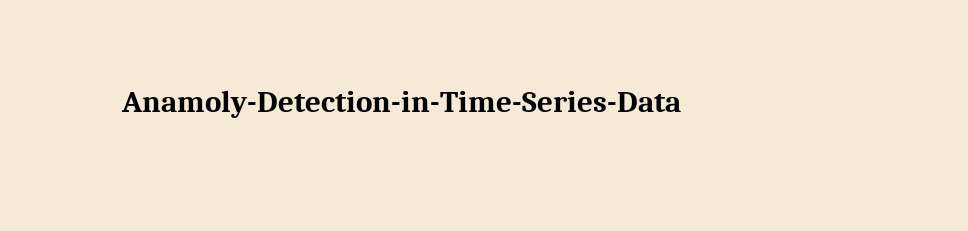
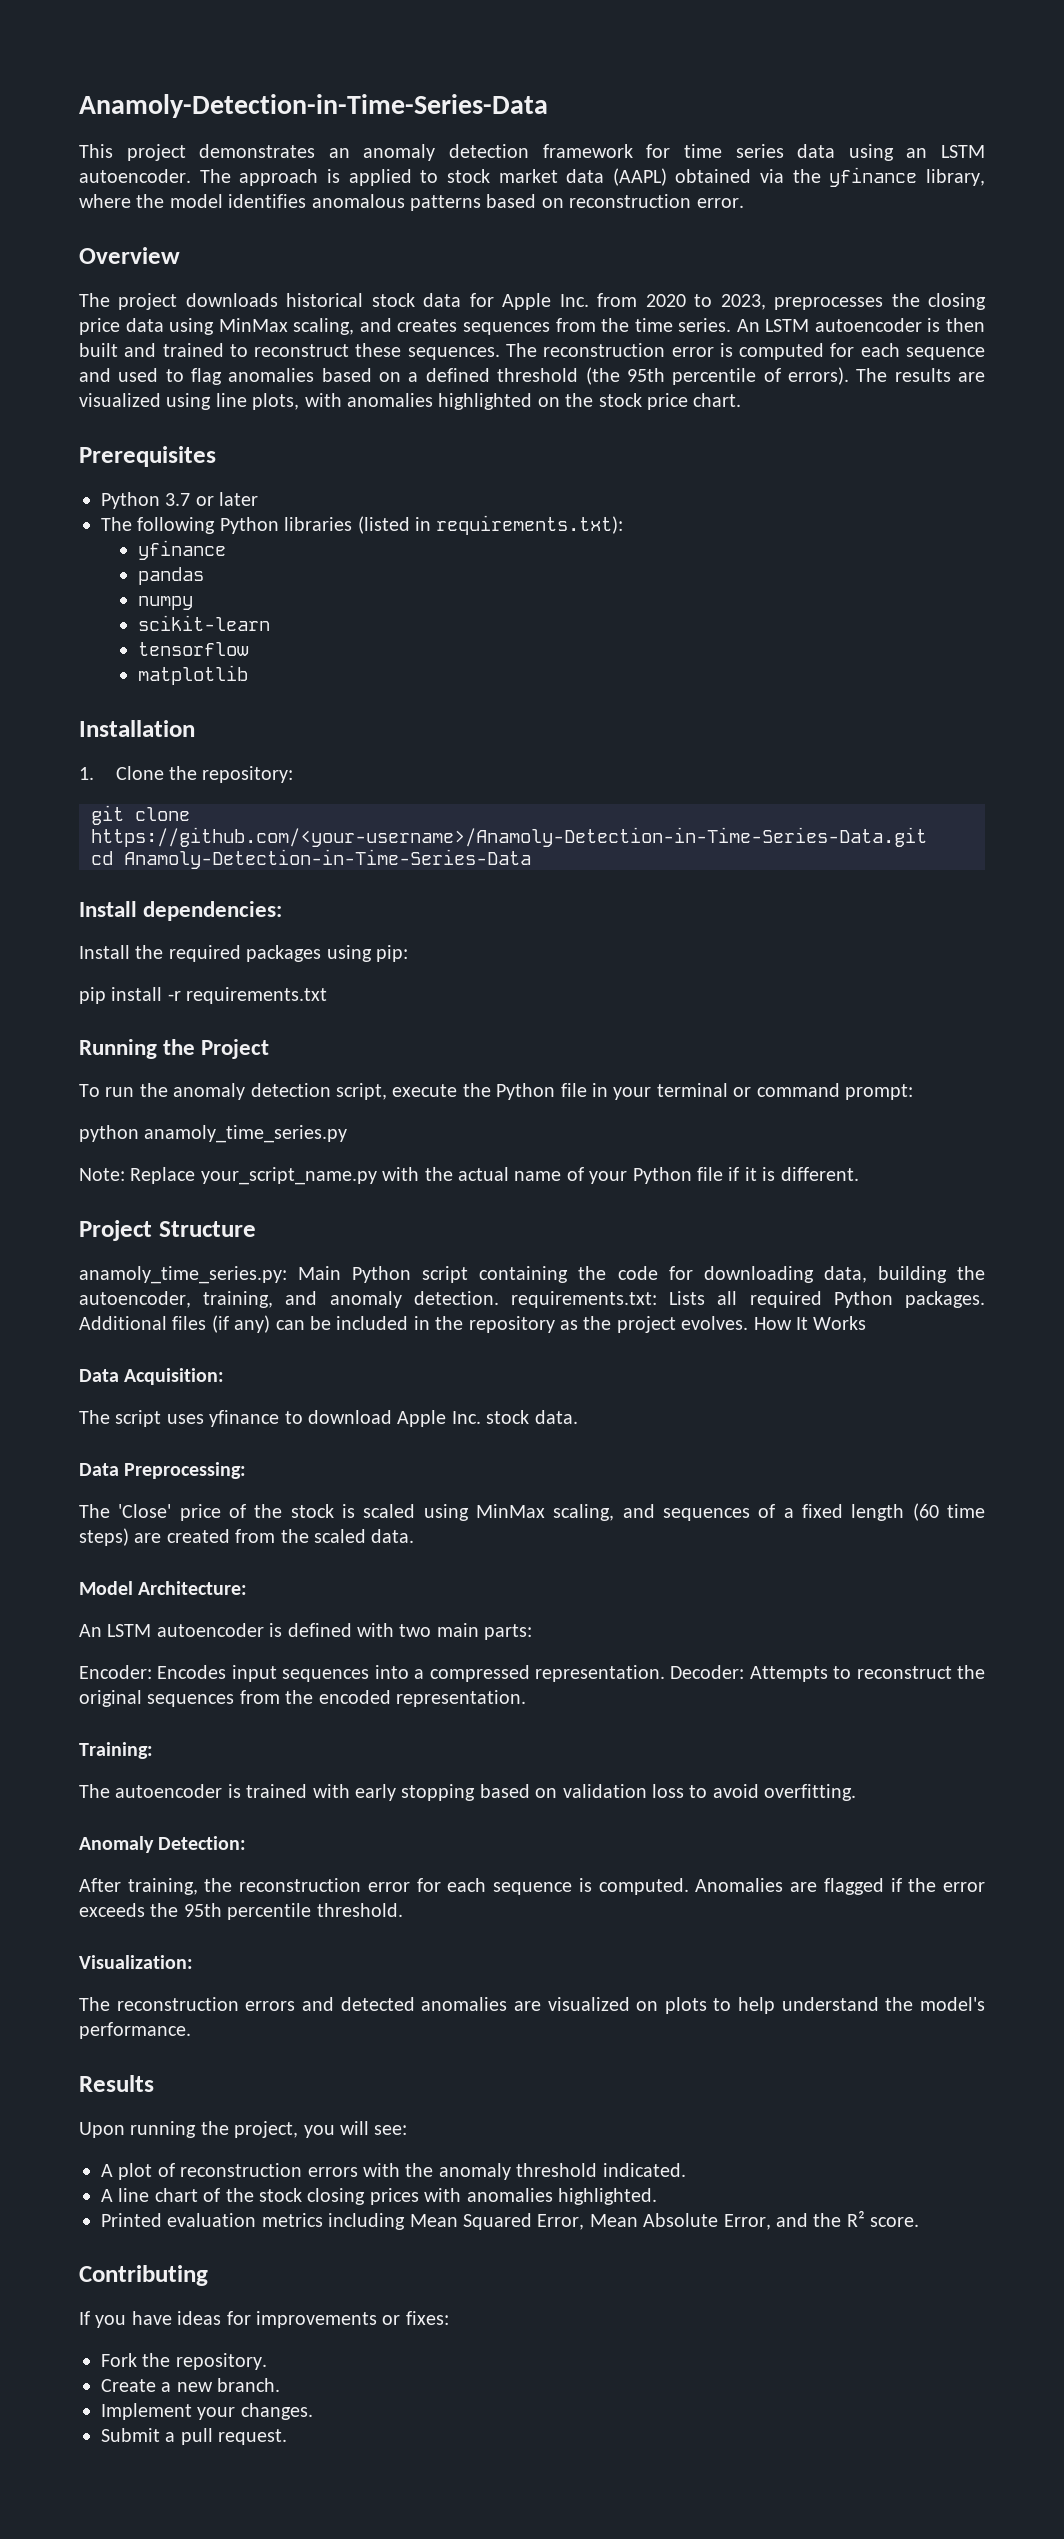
[121,90,681,118] Anamoly-Detection-in-Time-Series-Data -> [79,94,548,118] [79,144,986,161] [79,167,985,187] [79,194,744,211] [79,247,180,264] [79,293,986,310] [79,318,985,335] [79,343,986,360] [79,367,986,385] [79,393,742,410] [79,446,216,467] [101,492,259,509] [101,515,624,535] [137,540,226,560] [137,567,204,585] [137,596,193,610] [137,615,270,631] [137,642,249,656] [137,665,248,685] [79,720,195,737] [79,766,294,783] [91,805,190,825] [91,827,927,847] [91,849,531,869] [79,901,283,921] [79,945,408,962] [79,987,328,1004] [79,1039,270,1059] [79,1083,913,1100] [79,1125,348,1143] [79,1167,859,1185] [79,1220,256,1241] [79,1266,986,1284] [79,1291,986,1308] [79,1315,867,1333] [79,1368,225,1385] [79,1410,578,1427] [79,1462,247,1479] [79,1503,986,1521] [79,1528,415,1546] [79,1581,248,1595] [79,1623,533,1640] [79,1665,985,1682] [79,1690,526,1707] [79,1742,153,1759] [79,1784,857,1801] [79,1836,247,1853] [79,1878,986,1895] [79,1903,403,1920] [79,1955,193,1969] [79,1997,985,2014] [79,2022,191,2039] [79,2075,154,2092] [79,2121,408,2138] [101,2163,686,2180] [101,2188,657,2205] [101,2210,920,2230] [79,2265,208,2286] [79,2311,449,2328] [101,2353,267,2370] [101,2378,281,2392] [101,2403,313,2420] [101,2428,288,2445] Anamoly-Detection-in-Time-Series-Data // This project demonstrates an anomaly detection framework for time series data using an LSTM autoencoder. The approach is applied to stock market data (AAPL) obtained via the yfinance library, where the model identifies anomalous patterns based on reconstruction error. // Overview // The project downloads historical stock data for Apple Inc. from 2020 to 2023, preprocesses the closing price data using MinMax scaling, and creates sequences from the time series. An LSTM autoencoder is then built and trained to reconstruct these sequences. The reconstruction error is computed for each sequence and used to flag anomalies based on a defined threshold (the 95th percentile of errors). The results are visualized using line plots, with anomalies highlighted on the stock price chart. // Prerequisites // Python 3.7 or later // The following Python libraries (listed in requirements.txt): // yfinance // pandas // numpy // scikit-learn // tensorflow // matplotlib // Installation // 1. Clone the repository: // git clone https://github.com/<your-username>/Anamoly-Detection-in-Time-Series-Data.git // cd Anamoly-Detection-in-Time-Series-Data // Install dependencies: // Install the required packages using pip: // pip install -r requirements.txt // Running the Project // To run the anomaly detection script, execute the Python file in your terminal or command prompt: // python anamoly_time_series.py // Note: Replace your_script_name.py with the actual name of your Python file if it is different. // Project Structure // anamoly_time_series.py: Main Python script containing the code for downloading data, building the autoencoder, training, and anomaly detection. requirements.txt: Lists all required Python packages. Additional files (if any) can be included in the repository as the project evolves. How It Works // Data Acquisition: // The script uses yfinance to download Apple Inc. stock data. // Data Preprocessing: // The 'Close' price of the stock is scaled using MinMax scaling, and sequences of a fixed length (60 time steps) are created from the scaled data. // Model Architecture: // An LSTM autoencoder is defined with two main parts: // Encoder: Encodes input sequences into a compressed representation. Decoder: Attempts to reconstruct the original sequences from the encoded representation. // Training: // The autoencoder is trained with early stopping based on validation loss to avoid overfitting. // Anomaly Detection: // After training, the reconstruction error for each sequence is computed. Anomalies are flagged if the error exceeds the 95th percentile threshold. // Visualization: // The reconstruction errors and detected anomalies are visualized on plots to help understand the model's performance. // Results // Upon running the project, you will see: // A plot of reconstruction errors with the anomaly threshold indicated. // A line chart of the stock closing prices with anomalies highlighted. // Printed evaluation metrics including Mean Squared Error, Mean Absolute Error, and the R² score. // Contributing // If you have ideas for improvements or fixes: // Fork the repository. // Create a new branch. // Implement your changes. // Submit a pull request.

